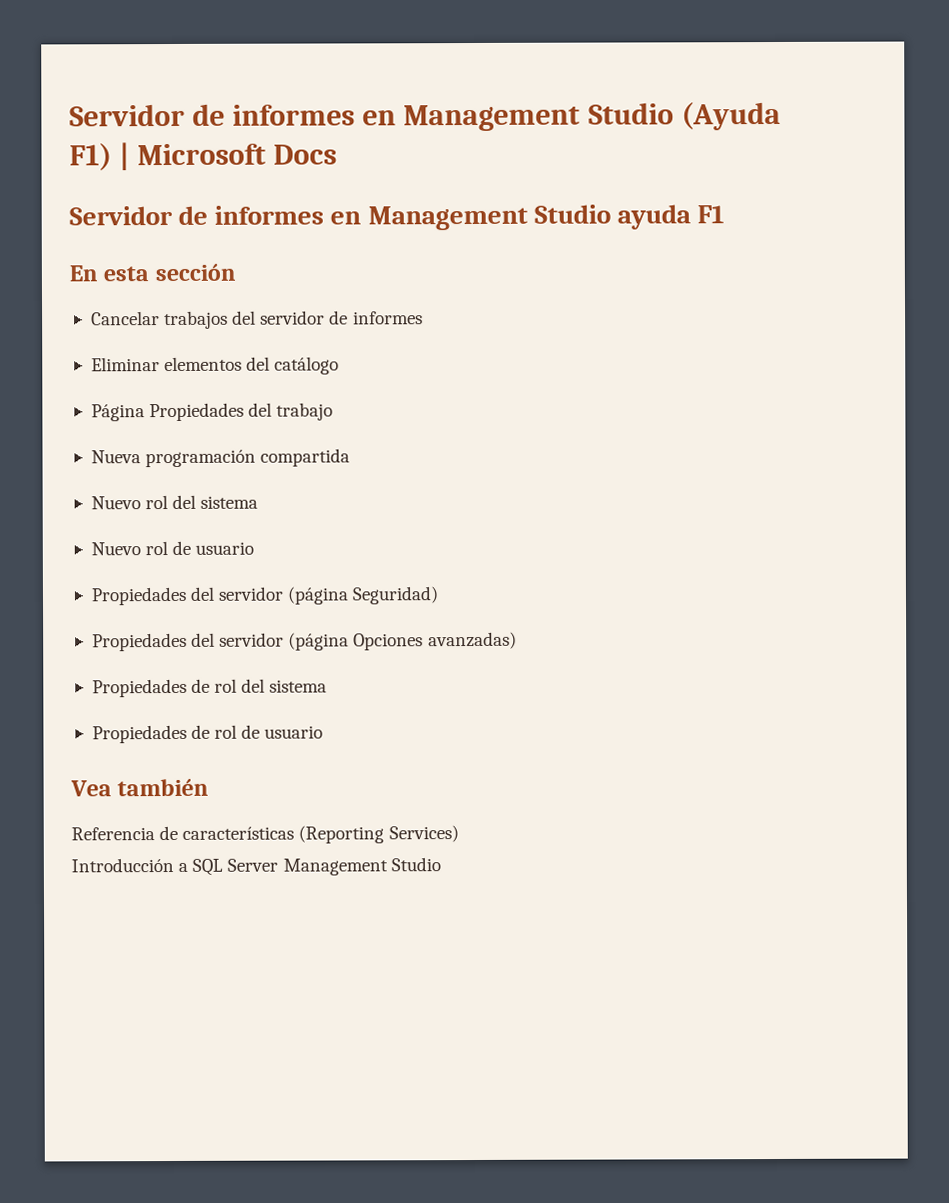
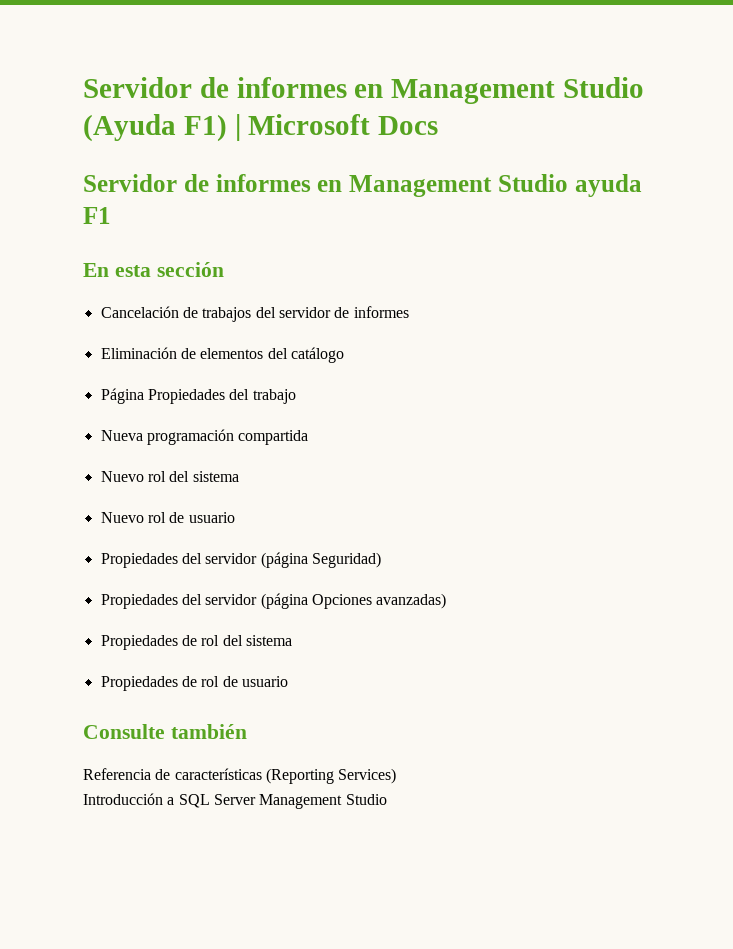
[90,311,160,326] Cancelar -> [100,306,198,318] Cancelación de
[90,357,160,372] Eliminar -> [100,347,196,359] Eliminación de
[70,780,112,797] Vea -> [83,724,165,739] Consulte

